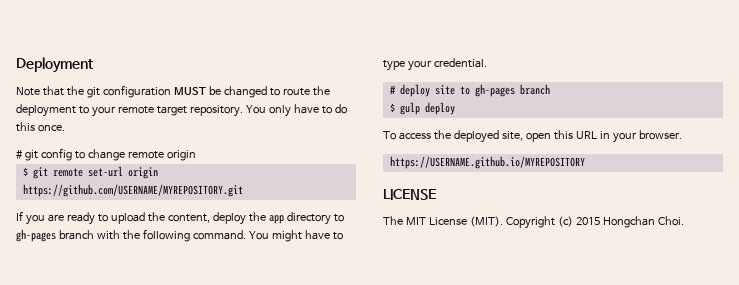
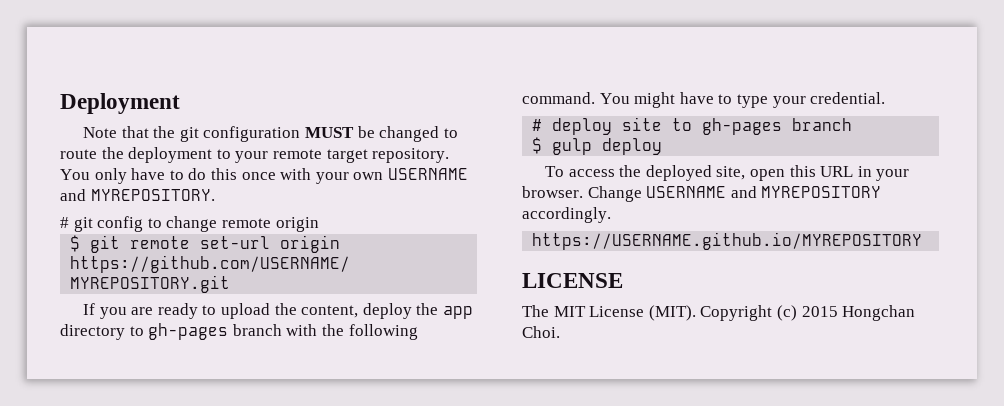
[37,125,65,132] once. -> [241,168,468,184] [60,189,215,201] once with your own USERNAME and MYREPOSITORY.
(682, 135) none -> [587,186,882,202] [522,207,611,223] Change USERNAME and MYREPOSITORY accordingly.

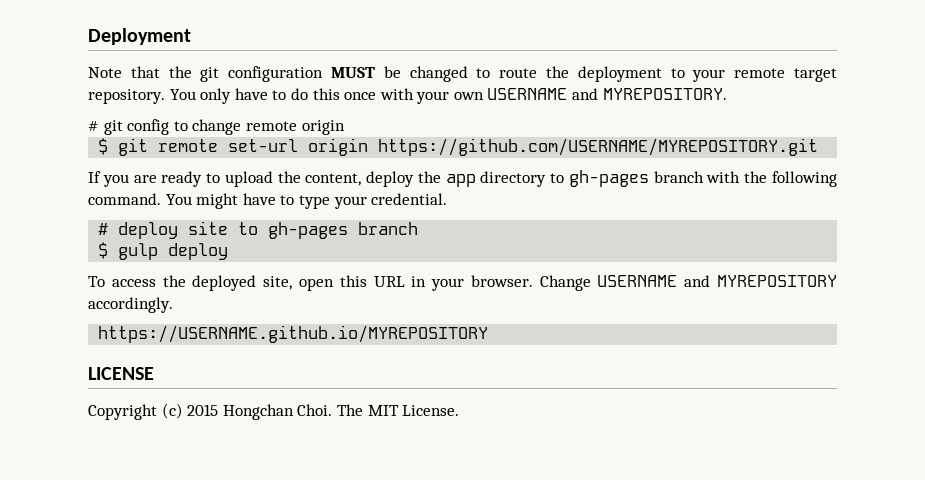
[522,305,696,321] The MIT License (MIT). -> (154, 373) none
(560, 332) none -> [336,404,460,416] The MIT License.

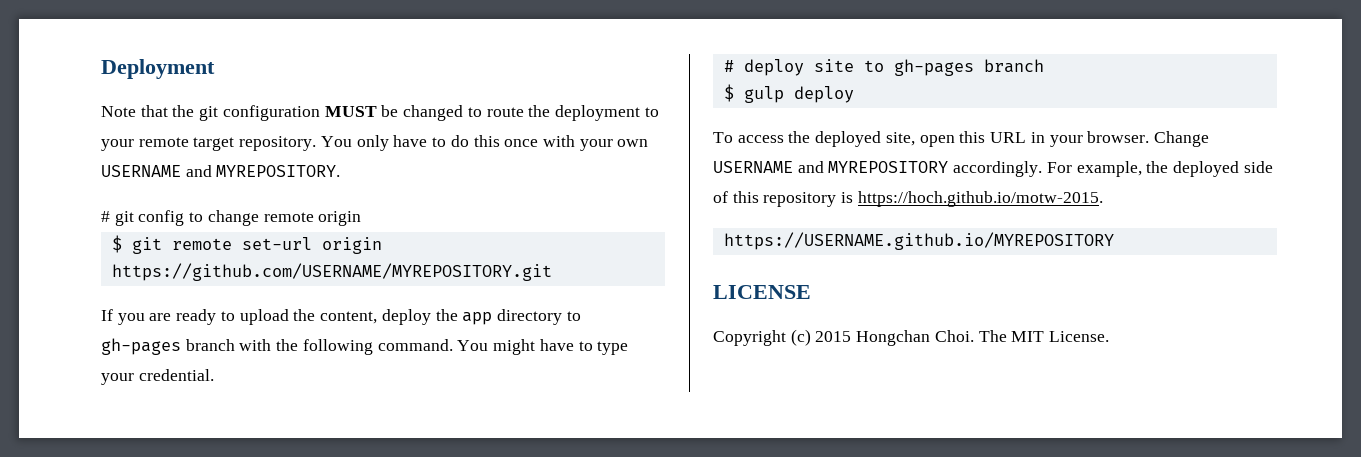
(173, 305) none -> [1046,161,1273,177] [713,191,1103,207] For example, the deployed side of this repository is https://hoch.github.io/motw-2015.

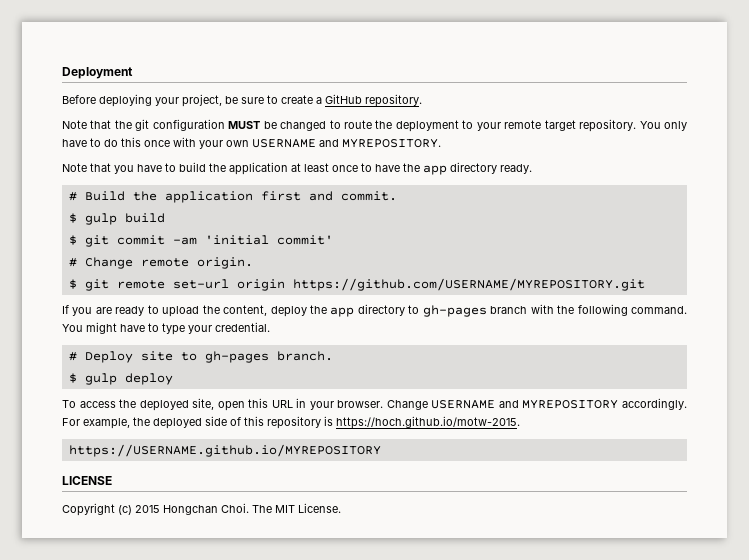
(215, 69) none -> [62,94,422,107] // Before deploying your project, be sure to create a GitHub repository.
[101,210,362,226] # git config to change remote origin -> [62,162,532,175] [68,191,397,203] [68,213,165,225] [68,235,333,247] [68,257,253,269] Note that you have to build the application at least once to have the app directory ready. // # Build the application first and commit. // $ gulp build // $ git commit -am 'initial commit' // # Change remote origin.
[743,59,804,76] deploy -> [84,351,133,363] Deploy
[983,59,1044,73] branch -> [276,351,333,361] branch.

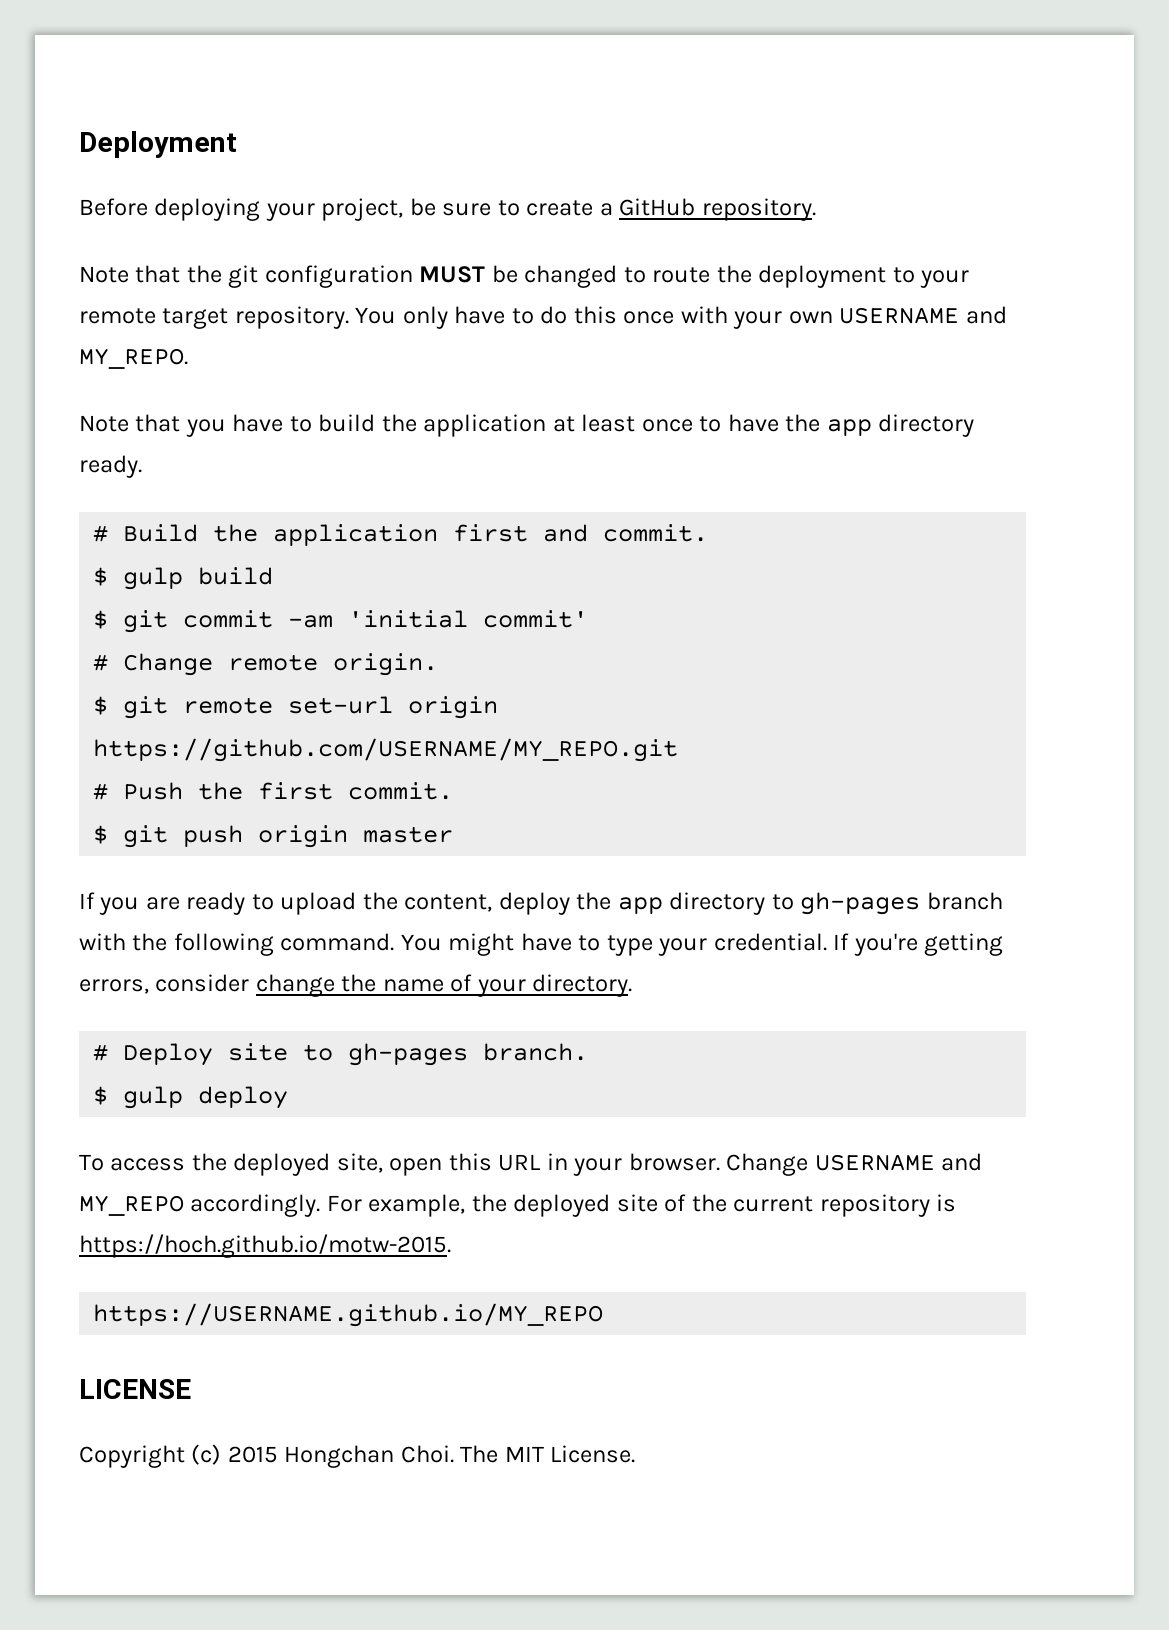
[342,139,441,148] MYREPOSITORY. -> [79,348,188,369] MY_REPO.
[292,278,645,291] https://github.com/USERNAME/MYREPOSITORY.git -> [93,738,679,762] [93,782,454,800] [93,825,454,848] https://github.com/USERNAME/MY_REPO.git // # Push the first commit. // $ git push origin master
(270, 327) none -> [833,933,1004,956] [79,974,633,997] If you're getting errors, consider change the name of your directory.
[522,400,619,409] MYREPOSITORY -> [79,1195,184,1216] MY_REPO
[205,416,264,426] side of this -> [616,1194,814,1212] site of the current
[68,444,381,457] https://USERNAME.github.io/MYREPOSITORY -> [93,1303,604,1327] https://USERNAME.github.io/MY_REPO

